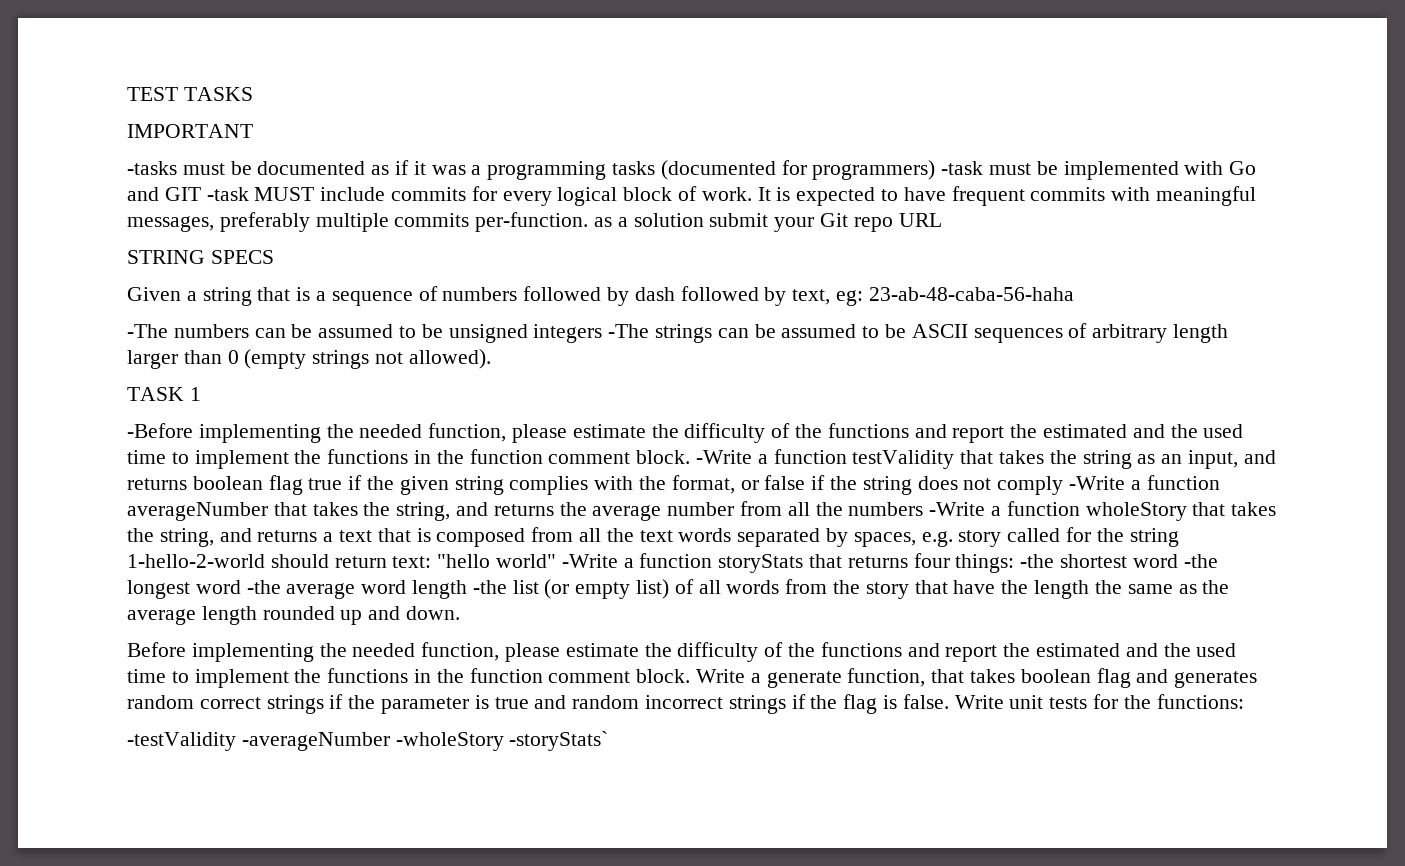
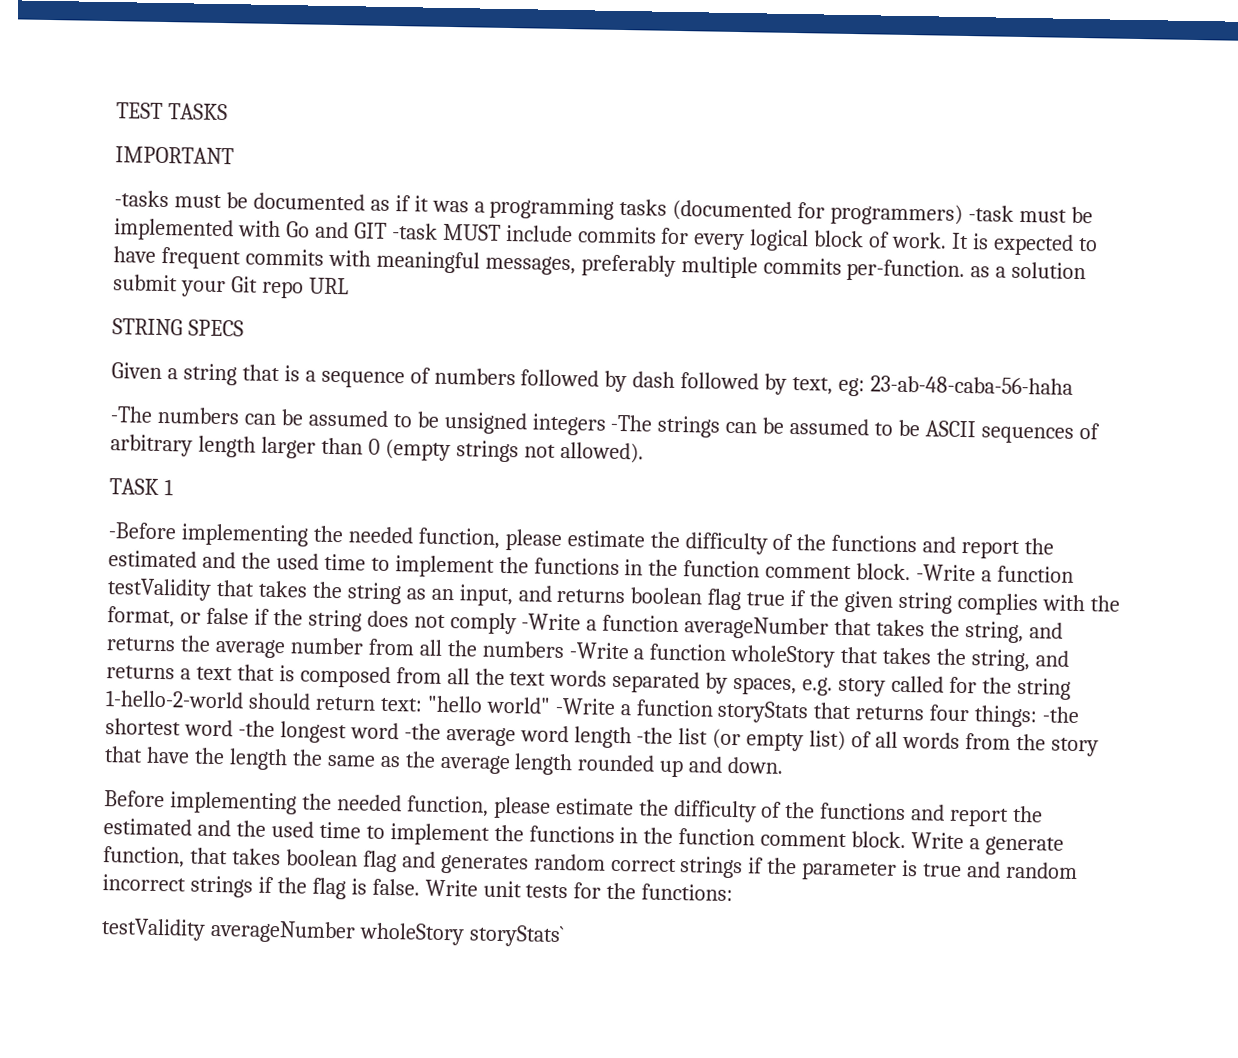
[127,731,609,751] -testValidity -averageNumber -wholeStory -storyStats` -> [101,918,565,948] testValidity averageNumber wholeStory storyStats`

